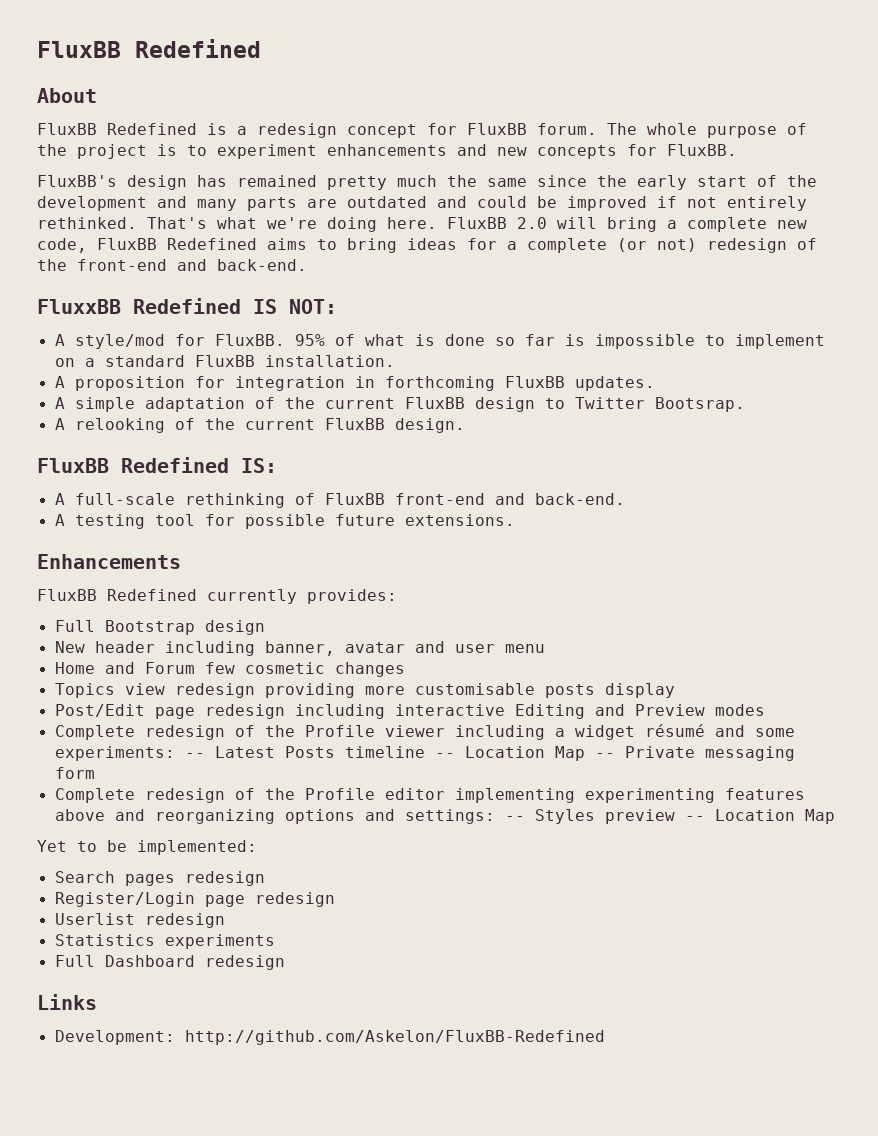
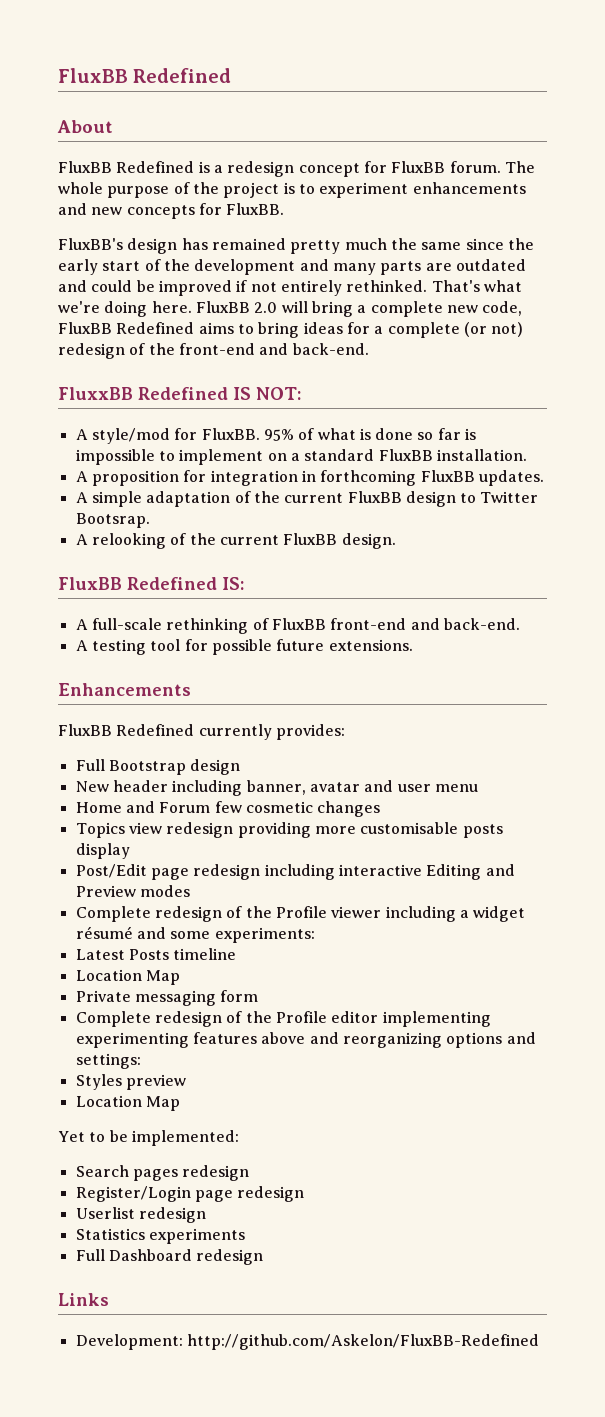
[184,753,205,758] -- -> (315, 935) //
[434,746,615,761] -- Location Map -- -> [75,969,180,985] // Location Map //
[504,816,525,821] -- -> (141, 1061) //
[684,816,705,821] -- -> (186, 1082) //

